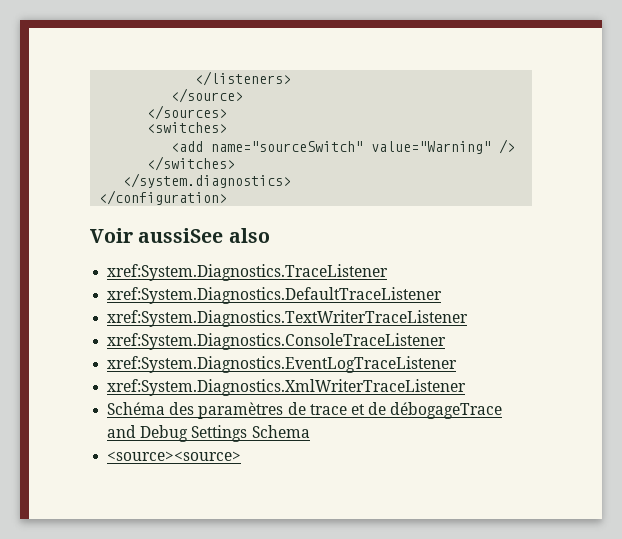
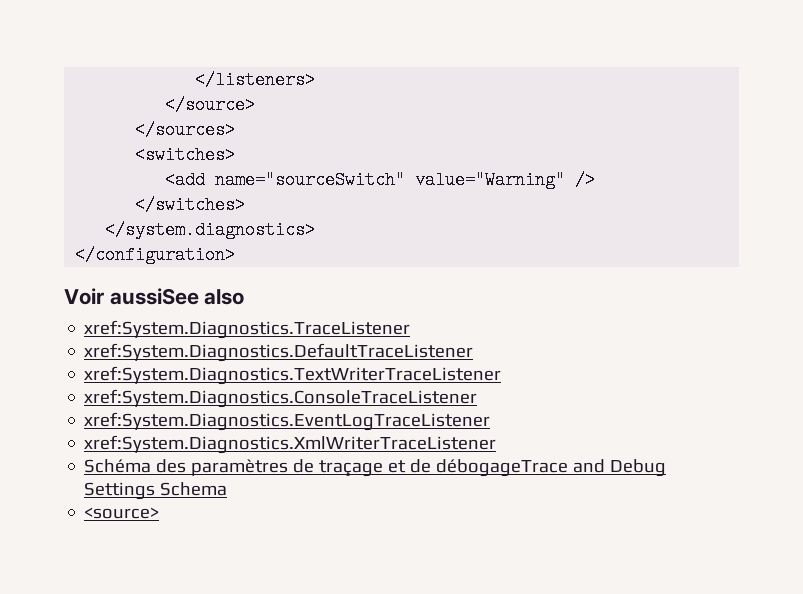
[309,404,347,415] trace -> [319,460,384,477] traçage
[107,451,242,461] <source><source> -> [84,507,160,519] <source>

